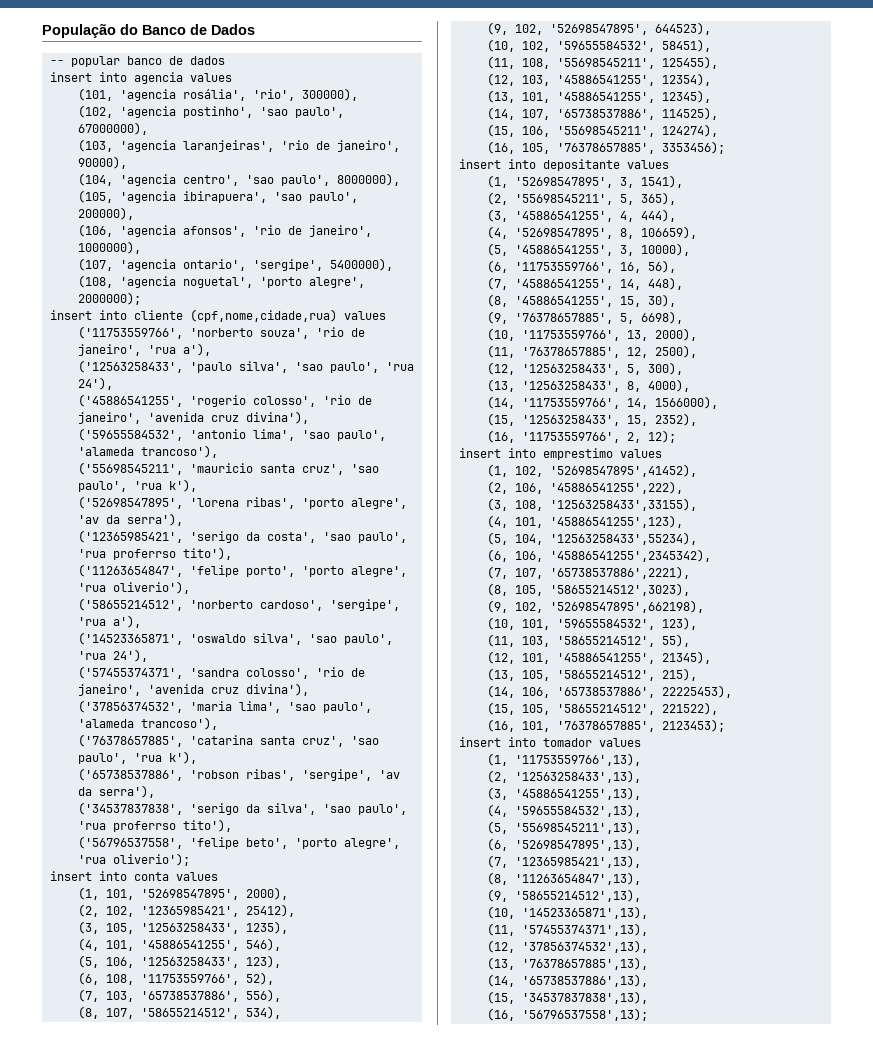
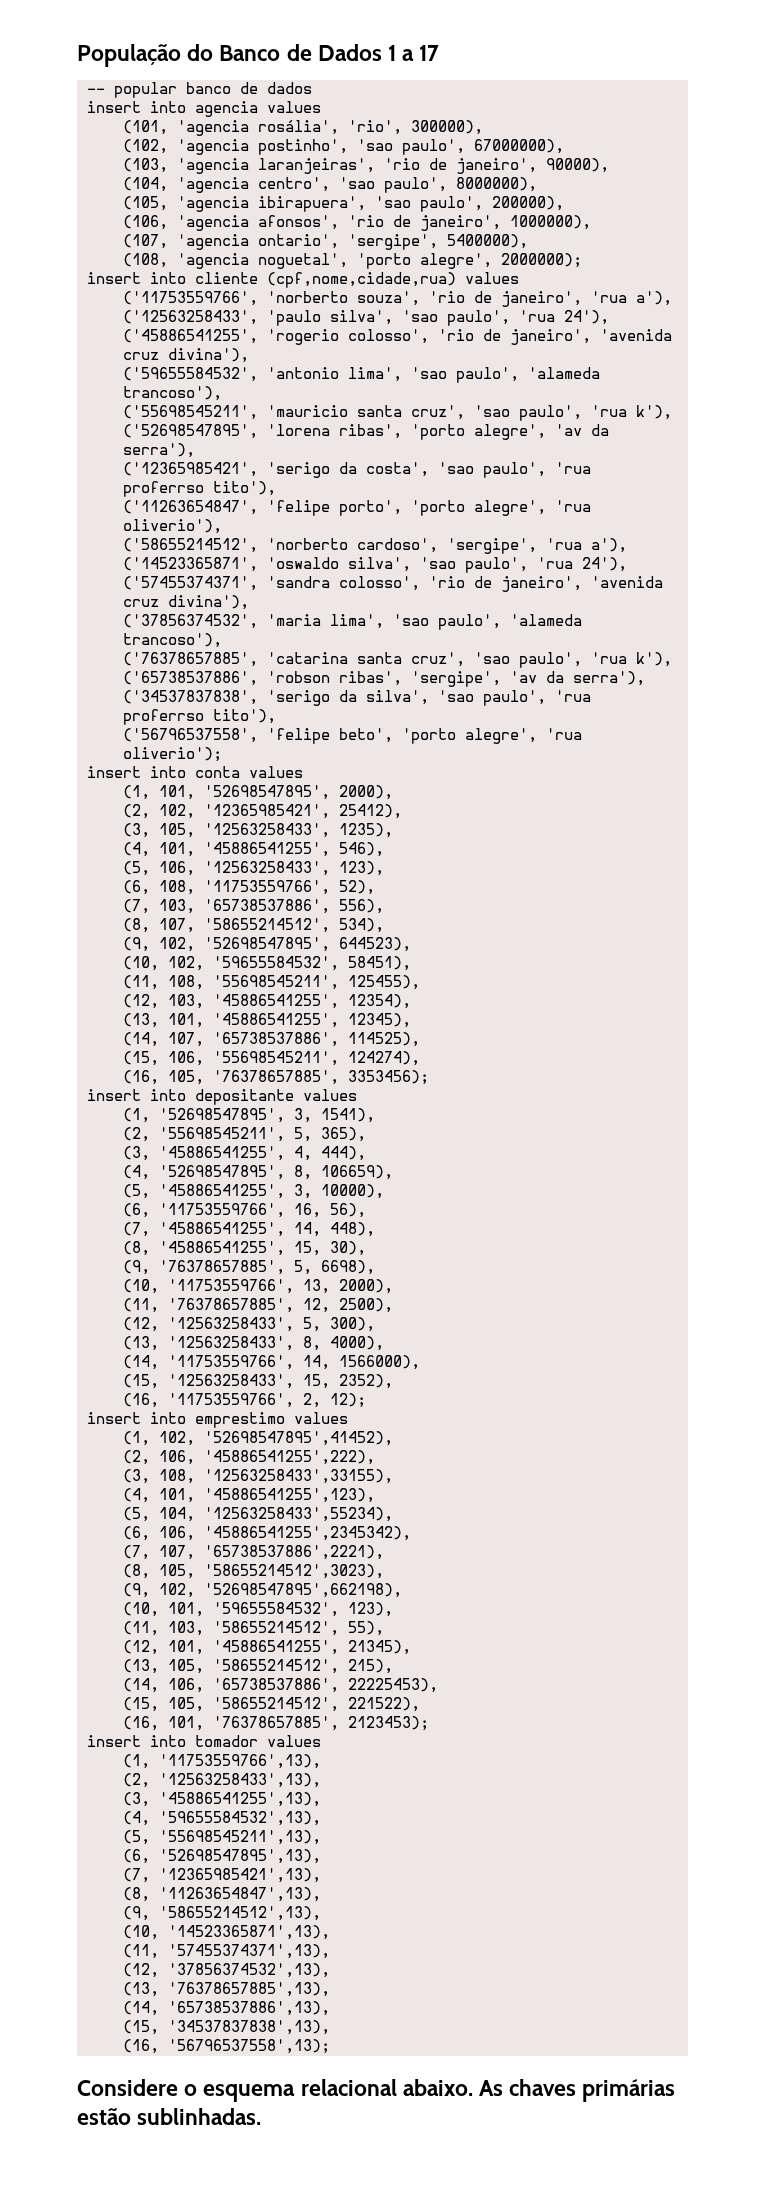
(255, 29) none -> [388,45,440,61] 1 a 17
(648, 1014) none -> [77,2079,676,2102] [77,2108,262,2125] // Considere o esquema relacional abaixo. As chaves primárias estão sublinhadas.

